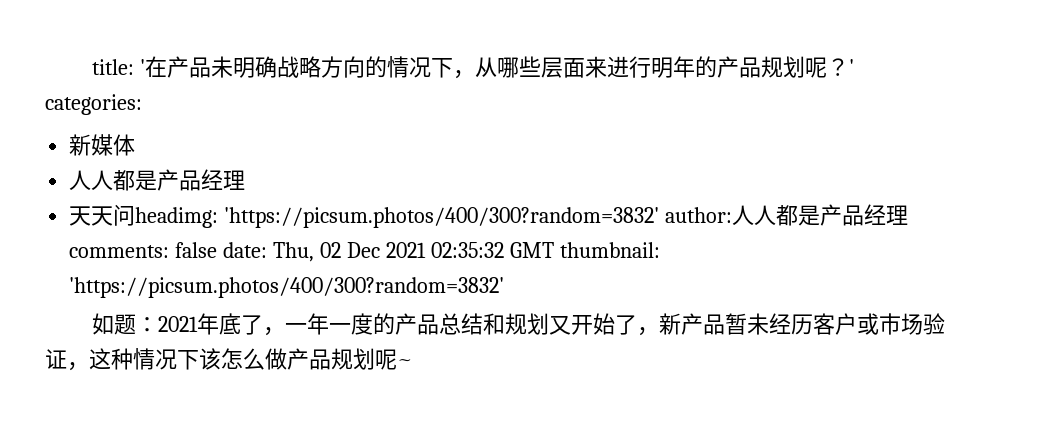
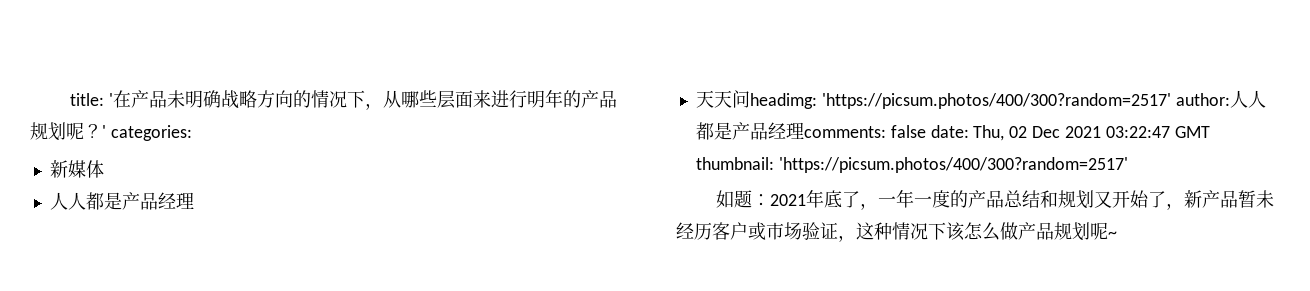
[224,207,660,228] 'https://picsum.photos/400/300?random=3832' -> [821,93,1171,109] 'https://picsum.photos/400/300?random=2517'
[430,242,504,258] 02:35:32 -> [1105,126,1170,138] 03:22:47
[69,277,505,298] 'https://picsum.photos/400/300?random=3832' -> [778,157,1128,173] 'https://picsum.photos/400/300?random=2517'

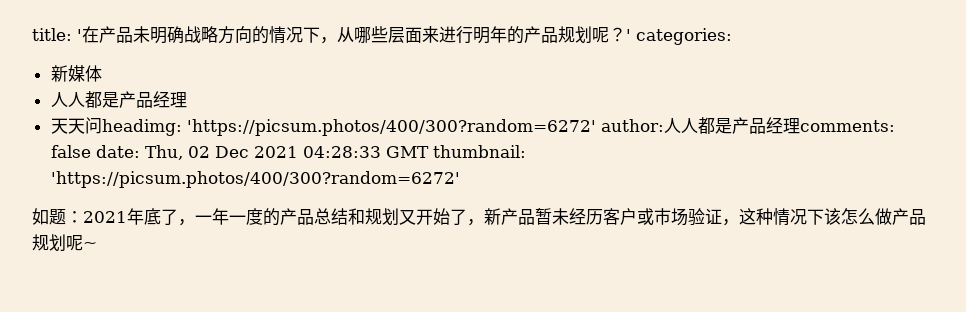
[821,93,1171,109] 'https://picsum.photos/400/300?random=2517' -> [186,119,596,136] 'https://picsum.photos/400/300?random=6272'
[1105,126,1170,138] 03:22:47 -> [302,146,381,158] 04:28:33
[778,157,1128,173] 'https://picsum.photos/400/300?random=2517' -> [50,171,460,188] 'https://picsum.photos/400/300?random=6272'

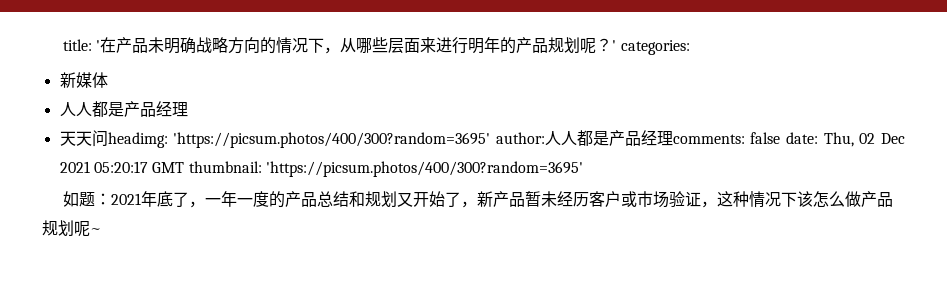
[186,119,596,136] 'https://picsum.photos/400/300?random=6272' -> [173,132,491,148] 'https://picsum.photos/400/300?random=3695'
[302,146,381,158] 04:28:33 -> [93,161,148,173] 05:20:17
[50,171,460,188] 'https://picsum.photos/400/300?random=6272' -> [265,161,583,177] 'https://picsum.photos/400/300?random=3695'

